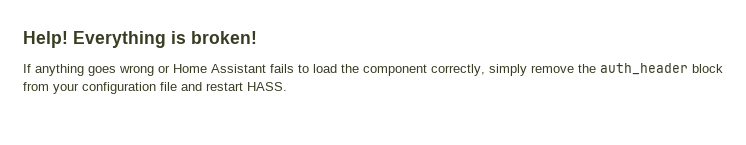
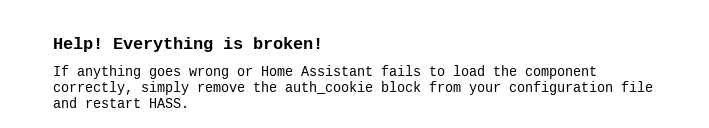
[600,63,688,75] auth_header -> [285,81,373,94] auth_cookie

